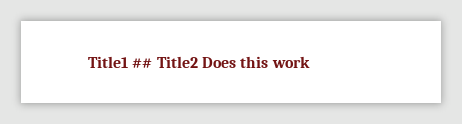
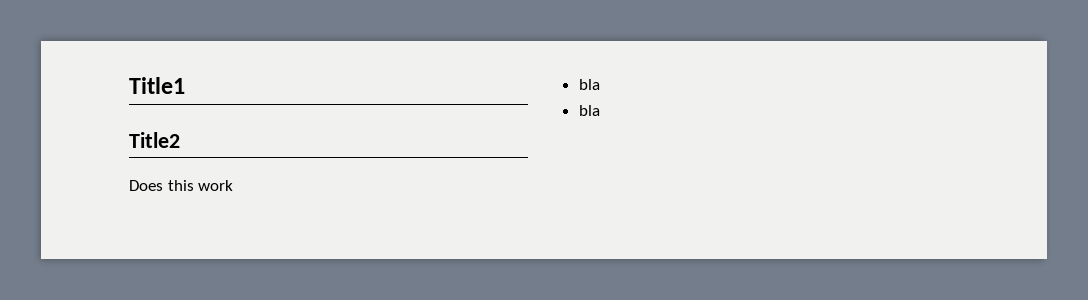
[132,58,153,68] ## -> (185, 85) //
(198, 62) none -> (180, 140) //
(310, 62) none -> [578,79,600,90] [578,105,600,116] // bla // bla

